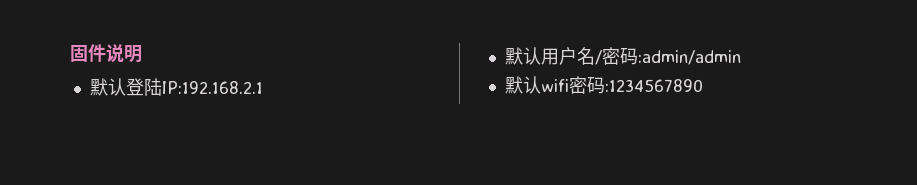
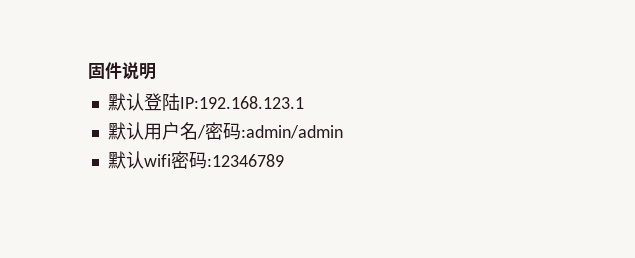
[161,81,263,94] IP:192.168.2.1 -> [179,96,304,109] IP:192.168.123.1
[604,79,703,92] :1234567890 -> [206,154,284,167] :12346789

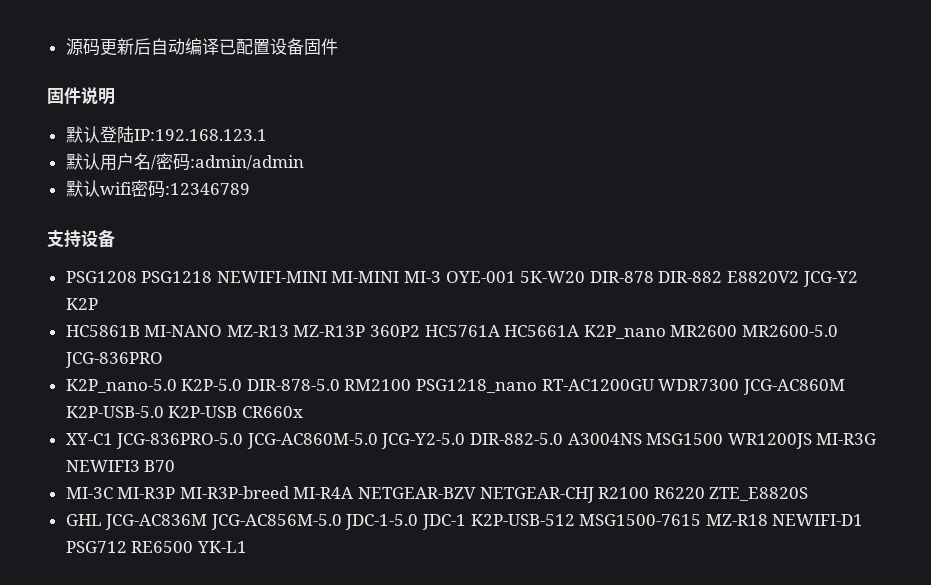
(88, 71) none -> [65,38,338,56] 源码更新后自动编译已配置设备固件 //
(284, 160) none -> [47,229,115,248] [65,271,858,287] [65,298,98,310] [65,325,839,339] [64,352,163,368] [65,379,845,395] [65,406,303,418] [65,433,877,449] [65,460,176,472] [65,486,809,503] [65,514,864,530] [65,541,247,553] // 支持设备 // PSG1208 PSG1218 NEWIFI-MINI MI-MINI MI-3 OYE-001 5K-W20 DIR-878 DIR-882 E8820V2 JCG-Y2 K2P // HC5861B MI-NANO MZ-R13 MZ-R13P 360P2 HC5761A HC5661A K2P_nano MR2600 MR2600-5.0 JCG-836PRO // K2P_nano-5.0 K2P-5.0 DIR-878-5.0 RM2100 PSG1218_nano RT-AC1200GU WDR7300 JCG-AC860M K2P-USB-5.0 K2P-USB CR660x // XY-C1 JCG-836PRO-5.0 JCG-AC860M-5.0 JCG-Y2-5.0 DIR-882-5.0 A3004NS MSG1500 WR1200JS MI-R3G NEWIFI3 B70 // MI-3C MI-R3P MI-R3P-breed MI-R4A NETGEAR-BZV NETGEAR-CHJ R2100 R6220 ZTE_E8820S // GHL JCG-AC836M JCG-AC856M-5.0 JDC-1-5.0 JDC-1 K2P-USB-512 MSG1500-7615 MZ-R18 NEWIFI-D1 PSG712 RE6500 YK-L1

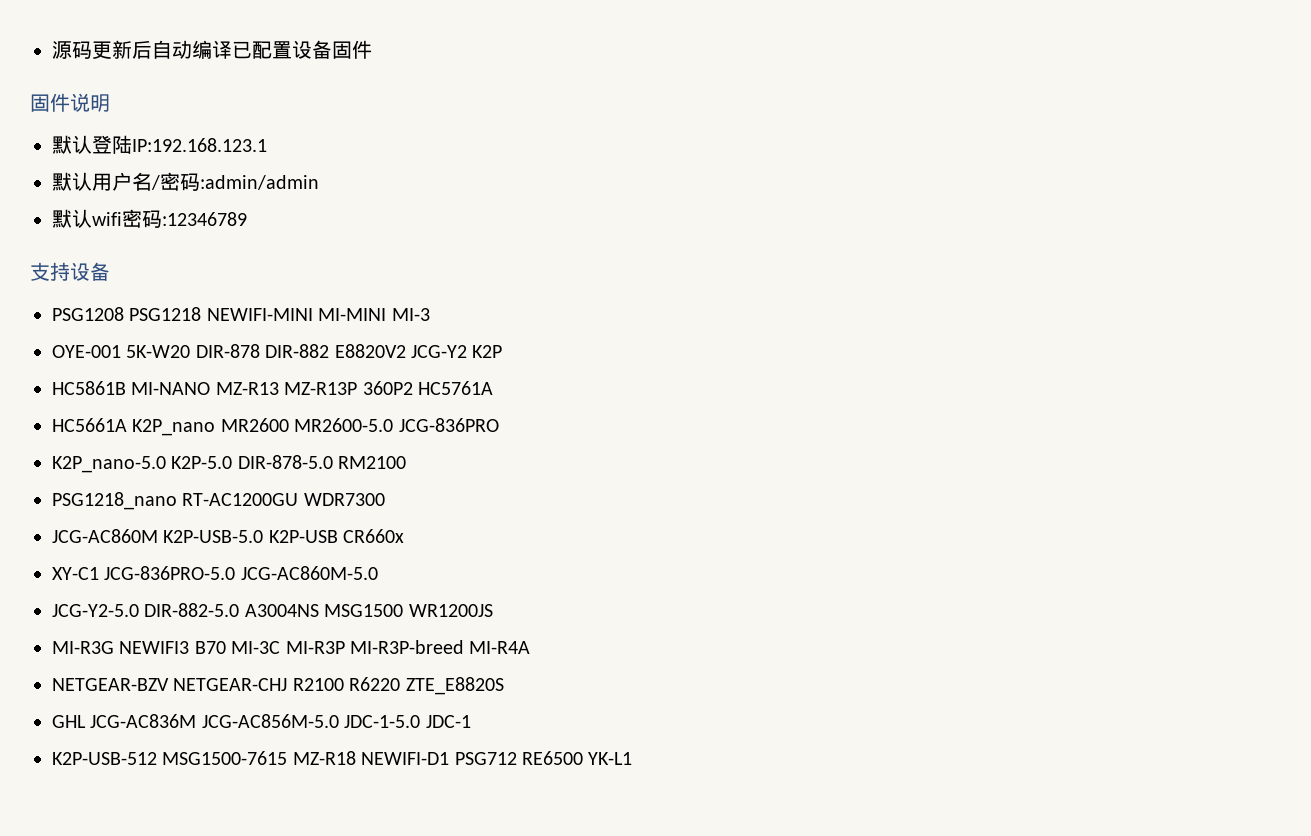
(442, 277) none -> (430, 314) //
(500, 331) none -> (493, 388) //
(412, 385) none -> (407, 462) //
(740, 385) none -> (385, 499) //
(378, 441) none -> (378, 573) //
(812, 441) none -> (493, 610) //
(176, 466) // -> (226, 647) none
(354, 493) none -> (531, 647) //
(467, 522) none -> (471, 721) //

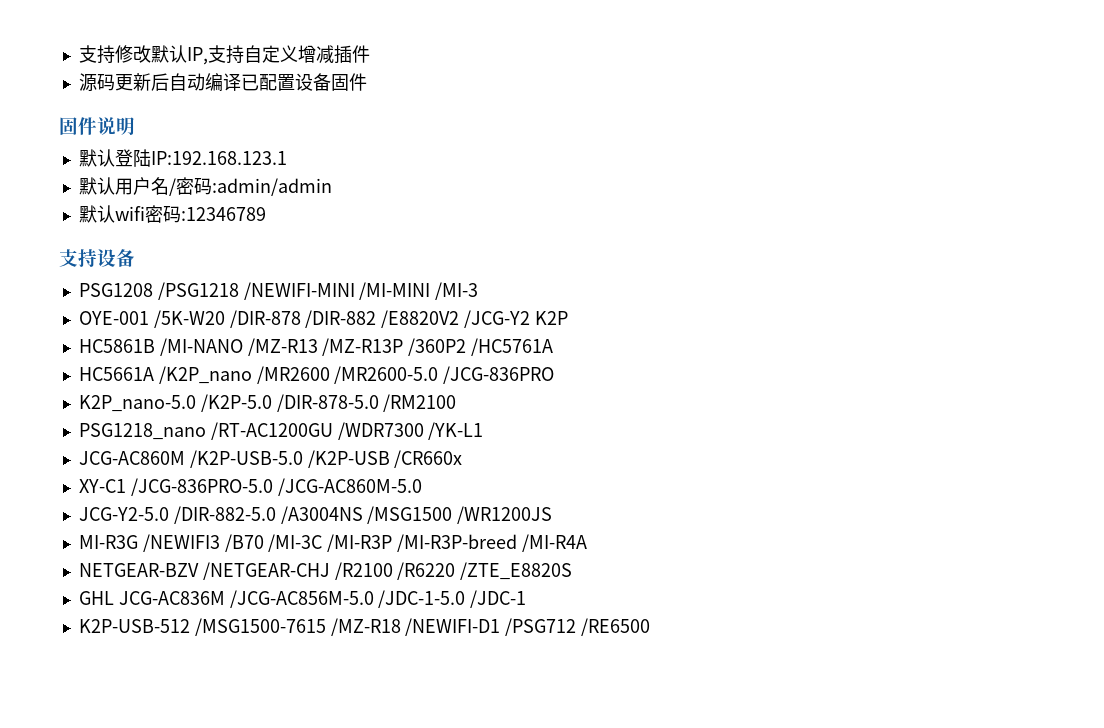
(52, 50) none -> [78,45,370,65] 支持修改默认IP,支持自定义增减插件 //
[129,307,430,321] [52,344,503,358] [52,381,493,395] [52,418,499,436] [52,455,407,473] [52,492,385,510] [52,529,405,543] PSG1218 NEWIFI-MINI MI-MINI MI-3 // OYE-001 5K-W20 DIR-878 DIR-882 E8820V2 JCG-Y2 K2P // HC5861B MI-NANO MZ-R13 MZ-R13P 360P2 HC5761A // HC5661A K2P_nano MR2600 MR2600-5.0 JCG-836PRO // K2P_nano-5.0 K2P-5.0 DIR-878-5.0 RM2100 // PSG1218_nano RT-AC1200GU WDR7300 // JCG-AC860M K2P-USB-5.0 K2P-USB CR660x -> [157,282,479,300] [78,310,568,328] [78,338,554,356] [78,366,555,384] [78,394,457,412] [78,422,484,440] [78,450,463,468] /PSG1218 /NEWIFI-MINI /MI-MINI /MI-3 // OYE-001 /5K-W20 /DIR-878 /DIR-882 /E8820V2 /JCG-Y2 K2P // HC5861B /MI-NANO /MZ-R13 /MZ-R13P /360P2 /HC5761A // HC5661A /K2P_nano /MR2600 /MR2600-5.0 /JCG-836PRO // K2P_nano-5.0 /K2P-5.0 /DIR-878-5.0 /RM2100 // PSG1218_nano /RT-AC1200GU /WDR7300 /YK-L1 // JCG-AC860M /K2P-USB-5.0 /K2P-USB /CR660x
[104,566,378,580] JCG-836PRO-5.0 JCG-AC860M-5.0 -> [130,478,422,496] /JCG-836PRO-5.0 /JCG-AC860M-5.0
[144,603,493,617] [52,640,531,654] [52,677,504,695] [52,714,471,728] [52,751,633,765] DIR-882-5.0 A3004NS MSG1500 WR1200JS // MI-R3G NEWIFI3 B70 MI-3C MI-R3P MI-R3P-breed MI-R4A // NETGEAR-BZV NETGEAR-CHJ R2100 R6220 ZTE_E8820S // GHL JCG-AC836M JCG-AC856M-5.0 JDC-1-5.0 JDC-1 // K2P-USB-512 MSG1500-7615 MZ-R18 NEWIFI-D1 PSG712 RE6500 YK-L1 -> [173,506,553,524] [78,534,587,552] [78,562,573,580] [78,590,527,608] [78,618,651,636] /DIR-882-5.0 /A3004NS /MSG1500 /WR1200JS // MI-R3G /NEWIFI3 /B70 /MI-3C /MI-R3P /MI-R3P-breed /MI-R4A // NETGEAR-BZV /NETGEAR-CHJ /R2100 /R6220 /ZTE_E8820S // GHL JCG-AC836M /JCG-AC856M-5.0 /JDC-1-5.0 /JDC-1 // K2P-USB-512 /MSG1500-7615 /MZ-R18 /NEWIFI-D1 /PSG712 /RE6500

